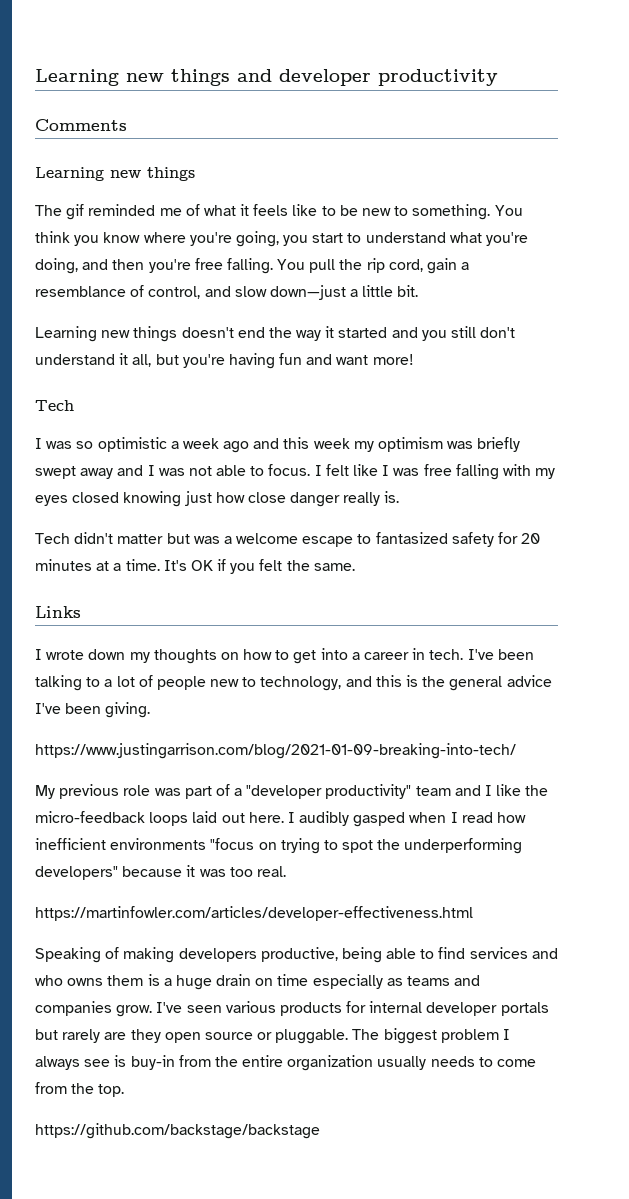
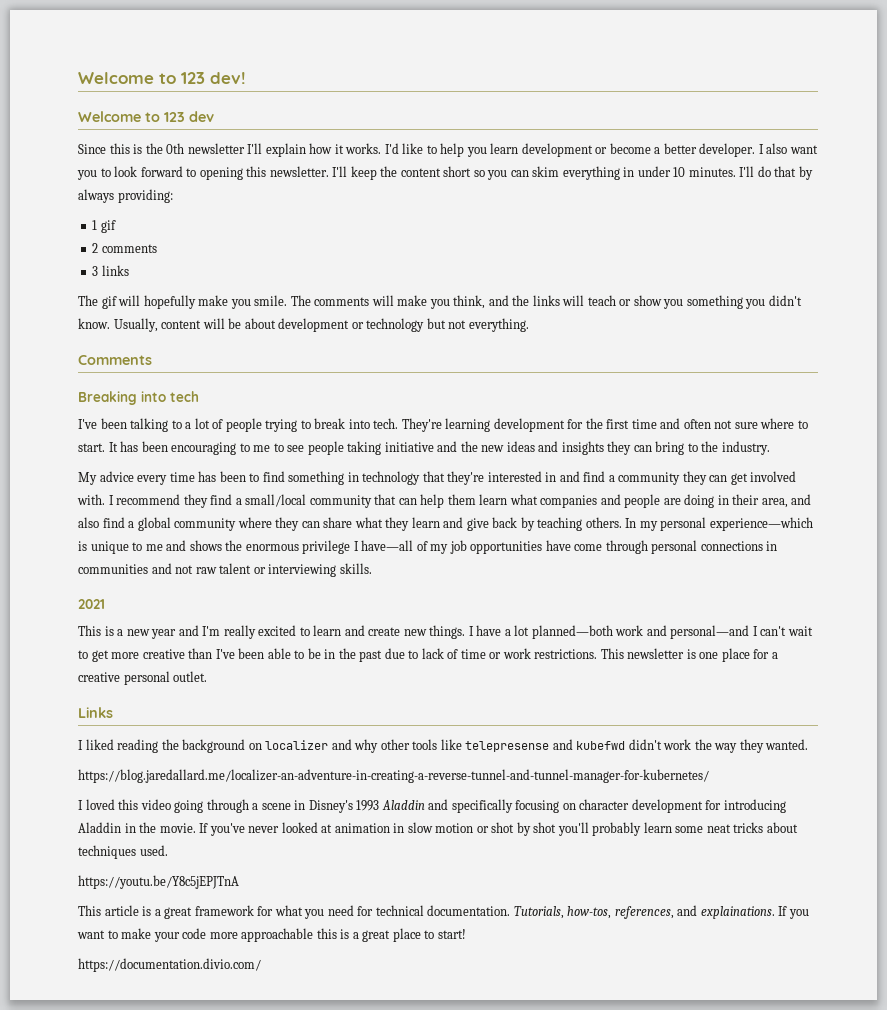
[35,69,498,86] [35,119,127,131] [35,167,195,181] [35,204,523,220] [35,231,529,247] [35,258,470,274] [35,285,419,300] [35,326,516,342] [35,353,414,369] [35,400,74,411] [35,437,521,453] [35,464,556,480] [35,491,400,507] [35,532,541,547] [35,559,355,574] [35,606,81,618] [35,648,464,664] Learning new things and developer productivity // Comments // Learning new things // The gif reminded me of what it feels like to be new to something. You think you know where you're going, you start to understand what you're doing, and then you're free falling. You pull the rip cord, gain a resemblance of control, and slow down—just a little bit. // Learning new things doesn't end the way it started and you still don't understand it all, but you're having fun and want more! // Tech // I was so optimistic a week ago and this week my optimism was briefly swept away and I was not able to focus. I felt like I was free falling with my eyes closed knowing just how close danger really is. // Tech didn't matter but was a welcome escape to fantasized safety for 20 minutes at a time. It's OK if you felt the same. // Links // I wrote down my thoughts on how to get into a career in tech. -> [78,72,246,84] [78,111,214,122] [78,143,818,157] [77,166,813,180] [78,189,173,203] [92,220,116,233] [92,243,157,253] [92,265,129,276] [78,295,802,309] [78,318,529,332] [78,355,152,365] [78,391,199,405] Welcome to 123 dev! // Welcome to 123 dev // Since this is the 0th newsletter I'll explain how it works. I'd like to help you learn development or become a better developer. I also want you to look forward to opening this newsletter. I'll keep the content short so you can skim everything in under 10 minutes. I'll do that by always providing: // 1 gif // 2 comments // 3 links // The gif will hopefully make you smile. The comments will make you think, and the links will teach or show you something you didn't know. Usually, content will be about development or technology but not everything. // Comments // Breaking into tech //
[210,675,552,691] [35,702,151,718] [35,743,516,759] [35,784,549,799] [35,811,527,827] [35,838,523,854] [35,865,286,880] [35,906,473,921] [35,947,558,963] [35,974,481,990] [35,1001,549,1017] [35,1028,511,1044] [35,1055,537,1071] [35,1082,125,1097] [35,1123,320,1139] new to technology, and this is the general advice I've been giving. // https://www.justingarrison.com/blog/2021-01-09-breaking-into-tech/ // My previous role was part of a "developer productivity" team and I like the micro-feedback loops laid out here. I audibly gasped when I read how inefficient environments "focus on trying to spot the underperforming developers" because it was too real. // https://martinfowler.com/articles/developer-effectiveness.html // Speaking of making developers productive, being able to find services and who owns them is a huge drain on time especially as teams and companies grow. I've seen various products for internal developer portals but rarely are they open source or pluggable. The biggest problem I always see is buy-in from the entire organization usually needs to come from the top. // https://github.com/backstage/backstage -> [265,418,808,432] [78,441,770,455] [78,471,797,485] [77,494,812,508] [78,517,813,531] [78,540,778,554] [78,563,372,577] [78,599,105,609] [78,625,813,639] [78,648,778,662] [78,671,208,685] [78,707,113,718] [78,739,809,753] [78,769,709,783] [78,799,786,813] [78,822,798,836] [78,845,168,859] [78,875,239,889] [78,905,809,919] [77,928,466,942] [78,958,261,972] trying to break into tech. They're learning development for the first time and often not sure where to start. It has been encouraging to me to see people taking initiative and the new ideas and insights they can bring to the industry. // My advice every time has been to find something in technology that they're interested in and find a community they can get involved with. I recommend they find a small/local community that can help them learn what companies and people are doing in their area, and also find a global community where they can share what they learn and give back by teaching others. In my personal experience—which is unique to me and shows the enormous privilege I have—all of my job opportunities have come through personal connections in communities and not raw talent or interviewing skills. // 2021 // This is a new year and I'm really excited to learn and create new things. I have a lot planned—both work and personal—and I can't wait to get more creative than I've been able to be in the past due to lack of time or work restrictions. This newsletter is one place for a creative personal outlet. // Links // I liked reading the background on localizer and why other tools like telepresense and kubefwd didn't work the way they wanted. // https://blog.jaredallard.me/localizer-an-adventure-in-creating-a-reverse-tunnel-and-tunnel-manager-for-kubernetes/ // I loved this video going through a scene in Disney's 1993 Aladdin and specifically focusing on character development for introducing Aladdin in the movie. If you've never looked at animation in slow motion or shot by shot you'll probably learn some neat tricks about techniques used. // https://youtu.be/Y8c5jEPJTnA // This article is a great framework for what you need for technical documentation. Tutorials, how-tos, references, and explainations. If you want to make your code more approachable this is a great place to start! // https://documentation.divio.com/

